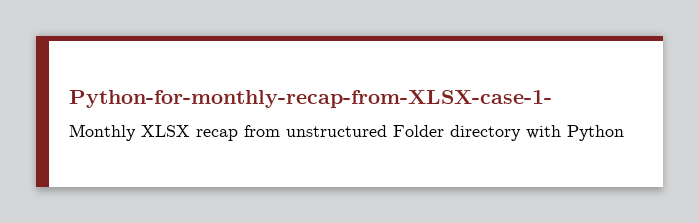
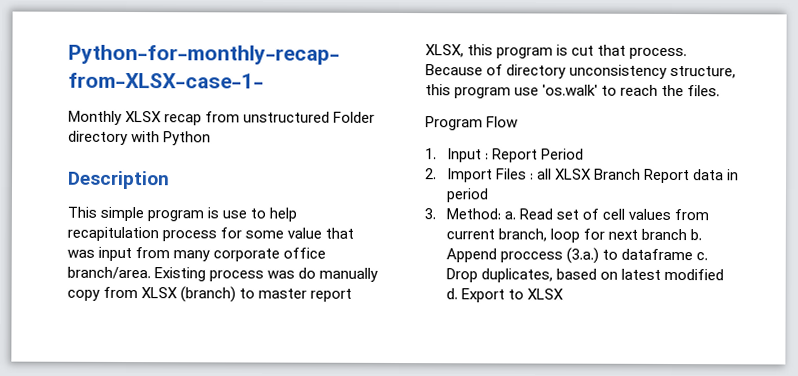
(624, 133) none -> [67,170,170,190] [67,206,298,222] [67,226,355,242] [67,246,327,262] [67,266,379,282] [67,286,353,303] [425,44,688,60] [425,64,737,79] [425,84,721,99] [425,116,519,131] [425,148,585,163] [425,168,740,184] [446,188,489,203] [424,208,710,221] [446,228,703,243] [446,247,709,264] [446,268,725,283] [446,288,565,303] // Description // This simple program is use to help recapitulation process for some value that was input from many corporate office branch/area. Existing process was do manually copy from XLSX (branch) to master report XLSX, this program is cut that process. Because of directory unconsistency structure, this program use 'os.walk' to reach the files. // Program Flow // 1. Input : Report Period // 2. Import Files : all XLSX Branch Report data in period // 3. Method: a. Read set of cell values from current branch, loop for next branch b. Append proccess (3.a.) to dataframe c. Drop duplicates, based on latest modified d. Export to XLSX

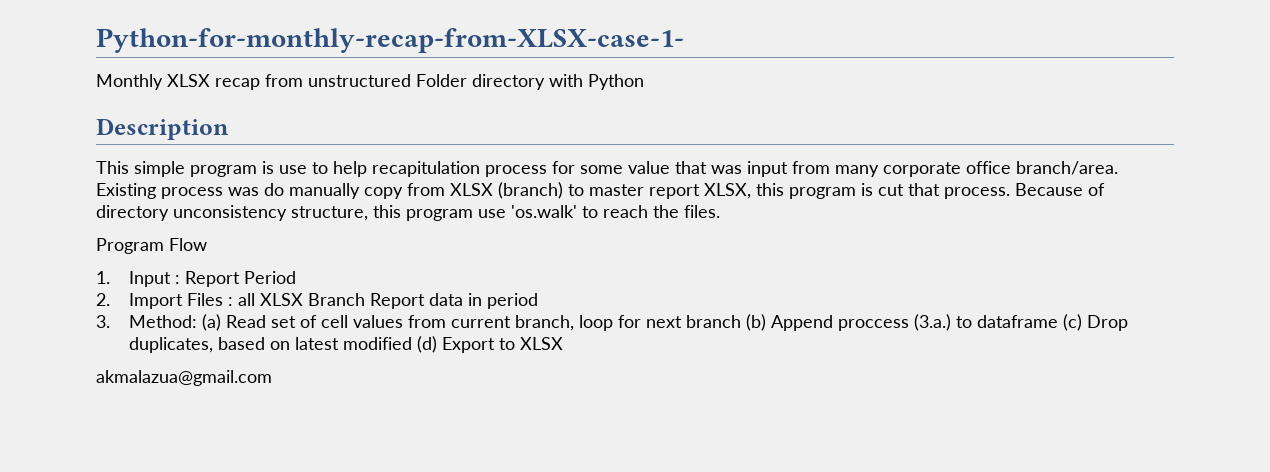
[504,211,517,220] a. -> [202,314,222,331] (a)
[690,229,703,241] b. -> [746,314,767,331] (b)
[696,252,709,261] c. -> [1063,314,1083,331] (c)
[446,288,459,300] d. -> [417,336,438,353] (d)
(565, 294) none -> [96,370,272,386] // akmalazua@gmail.com

